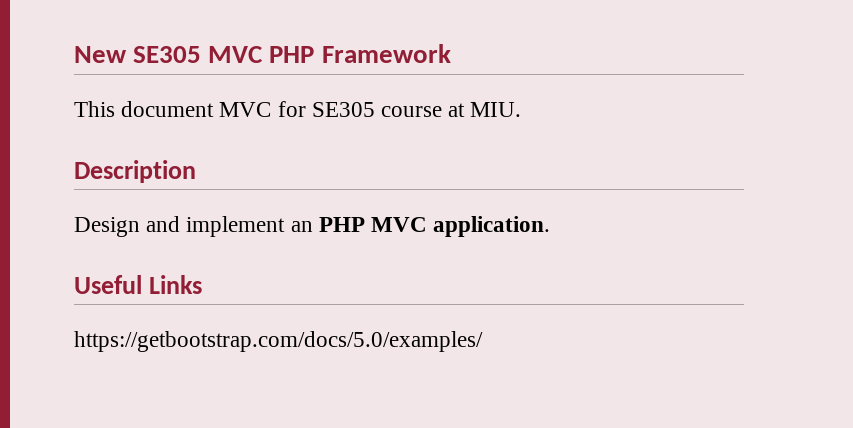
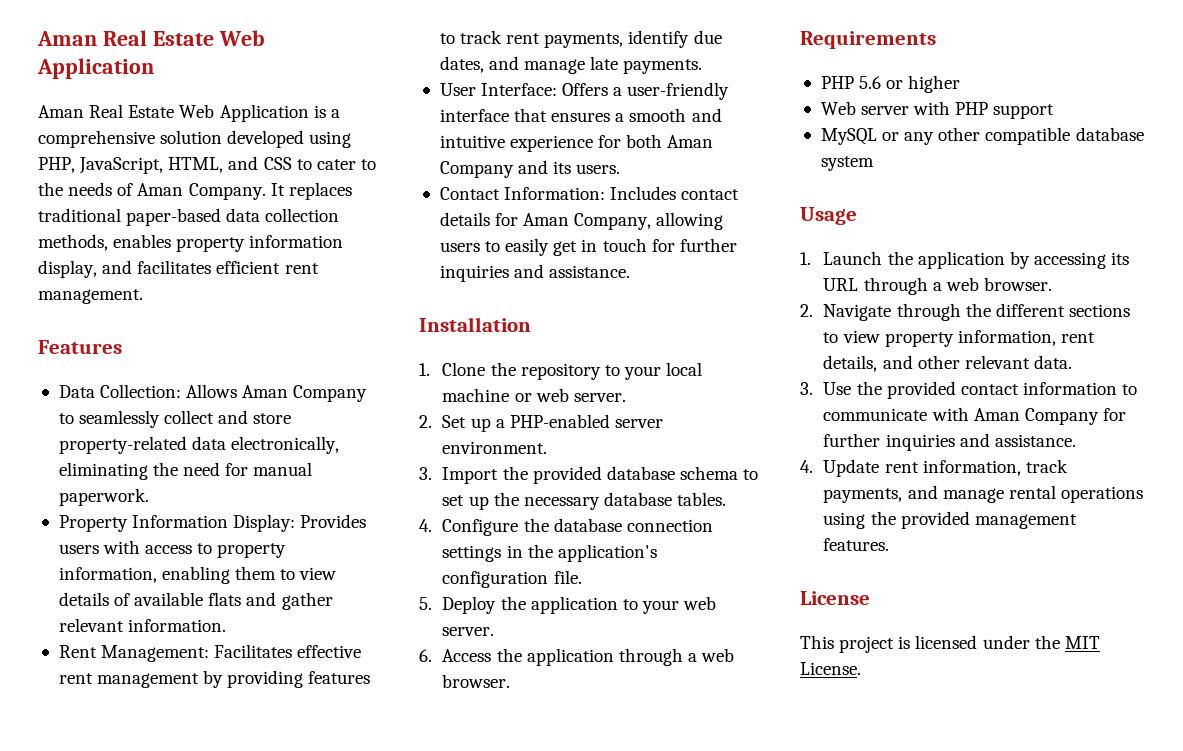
[74,44,451,63] [74,101,522,117] [74,160,196,183] [74,216,551,237] [74,275,202,294] [74,331,483,352] New SE305 MVC PHP Framework // This document MVC for SE305 course at MIU. // Description // Design and implement an PHP MVC application. // Useful Links // https://getbootstrap.com/docs/5.0/examples/ -> [37,30,265,46] [37,58,154,79] [38,104,340,122] [38,130,352,148] [38,156,376,174] [38,182,352,200] [38,208,340,226] [38,234,344,252] [38,260,319,278] [38,289,143,304] [38,340,122,354] [58,384,368,402] [58,410,292,428] [58,436,340,454] [58,462,313,480] [58,488,149,506] [58,514,367,532] [58,540,287,558] [58,566,337,584] [58,592,333,610] [58,618,227,632] [58,644,362,662] [58,670,371,688] [439,30,722,48] [439,56,703,74] [439,82,730,100] [439,108,722,122] [439,134,714,152] [439,160,621,178] [439,186,740,200] [439,212,724,230] [439,238,737,256] [439,264,631,282] [419,317,531,332] [419,362,703,380] [442,388,626,402] [419,414,664,432] [442,441,548,454] [419,466,759,484] [442,492,727,510] [419,518,713,536] [442,544,657,562] [442,570,582,588] [419,596,717,614] [442,627,495,636] [419,648,735,666] [442,674,511,688] [800,31,936,49] [820,75,961,93] [820,101,1055,119] [820,127,1144,145] [820,156,874,171] [800,207,857,225] [800,251,1130,269] [823,277,1053,295] [800,303,1131,321] [823,330,1096,347] [823,355,1073,372] [800,381,1138,399] [823,407,1127,425] [823,433,1076,451] [800,459,1068,477] [823,485,1144,503] [823,511,1077,529] [823,538,890,551] [800,591,870,605] [800,635,1100,653] [800,662,861,675] Aman Real Estate Web Application // Aman Real Estate Web Application is a comprehensive solution developed using PHP, JavaScript, HTML, and CSS to cater to the needs of Aman Company. It replaces traditional paper-based data collection methods, enables property information display, and facilitates efficient rent management. // Features // Data Collection: Allows Aman Company to seamlessly collect and store property-related data electronically, eliminating the need for manual paperwork. // Property Information Display: Provides users with access to property information, enabling them to view details of available flats and gather relevant information. // Rent Management: Facilitates effective rent management by providing features to track rent payments, identify due dates, and manage late payments. // User Interface: Offers a user-friendly interface that ensures a smooth and intuitive experience for both Aman Company and its users. // Contact Information: Includes contact details for Aman Company, allowing users to easily get in touch for further inquiries and assistance. // Installation // 1. Clone the repository to your local machine or web server. // 2. Set up a PHP-enabled server environment. // 3. Import the provided database schema to set up the necessary database tables. // 4. Configure the database connection settings in the application's configuration file. // 5. Deploy the application to your web server. // 6. Access the application through a web browser. // Requirements // PHP 5.6 or higher // Web server with PHP support // MySQL or any other compatible database system // Usage // 1. Launch the application by accessing its URL through a web browser. // 2. Navigate through the different sections to view property information, rent details, and other relevant data. // 3. Use the provided contact information to communicate with Aman Company for further inquiries and assistance. // 4. Update rent information, track payments, and manage rental operations using the provided management features. // License // This project is licensed under the MIT License.

